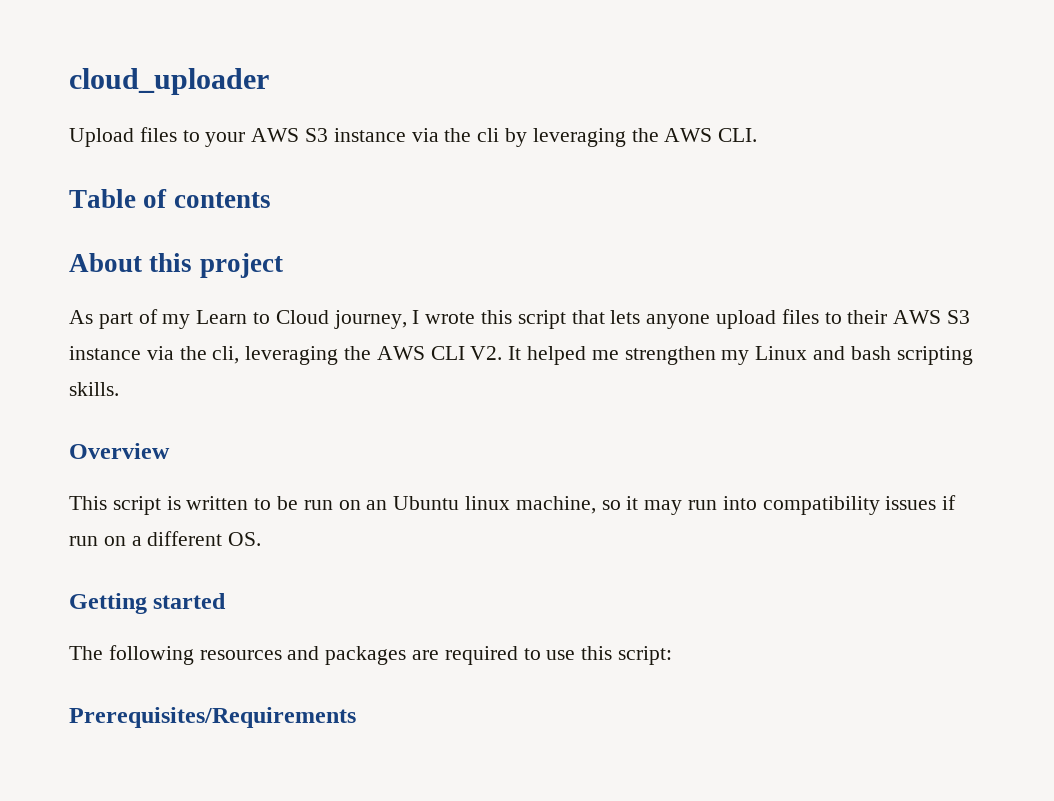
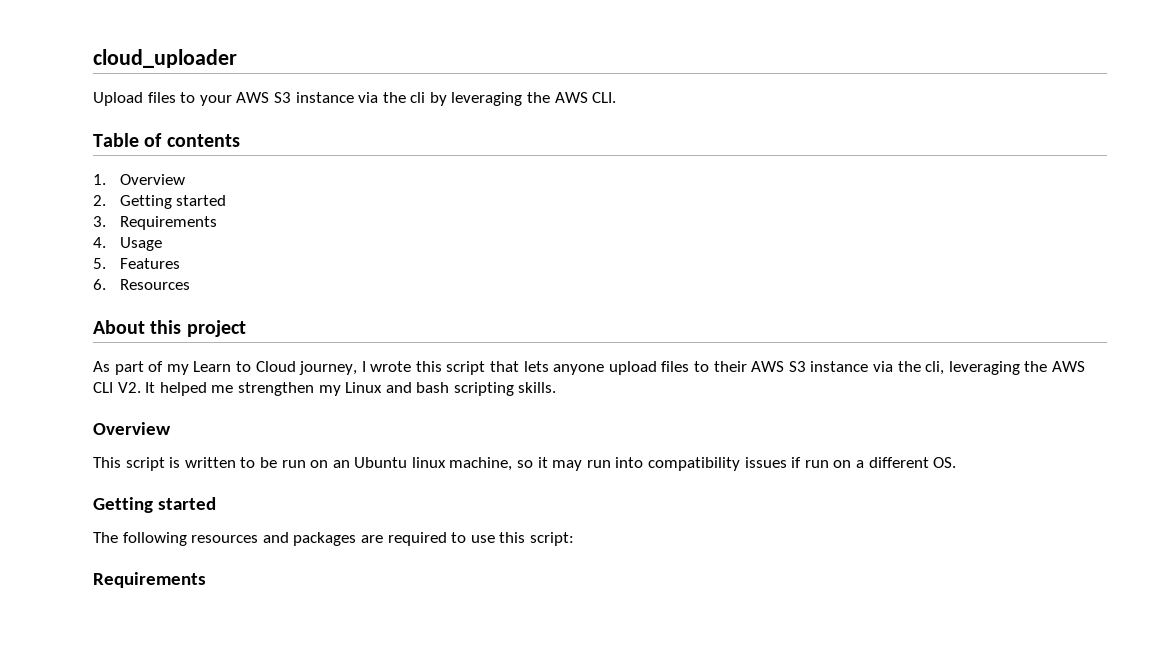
(271, 200) none -> [93,174,185,185] [93,195,227,209] [93,216,217,230] [93,237,162,251] [93,258,180,269] [93,279,190,290] // 1. Overview // 2. Getting started // 3. Requirements // 4. Usage // 5. Features // 6. Resources
[69,707,356,728] Prerequisites/Requirements -> [93,572,206,588] Requirements

